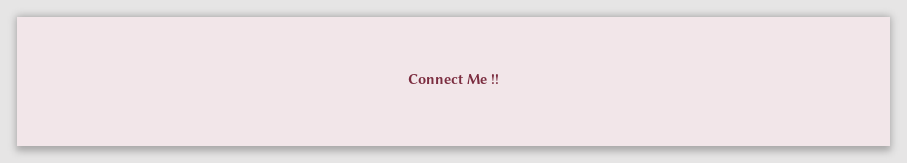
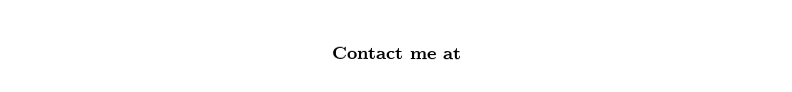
[408,74,499,85] Connect Me !! -> [330,46,461,60] Contact me at

